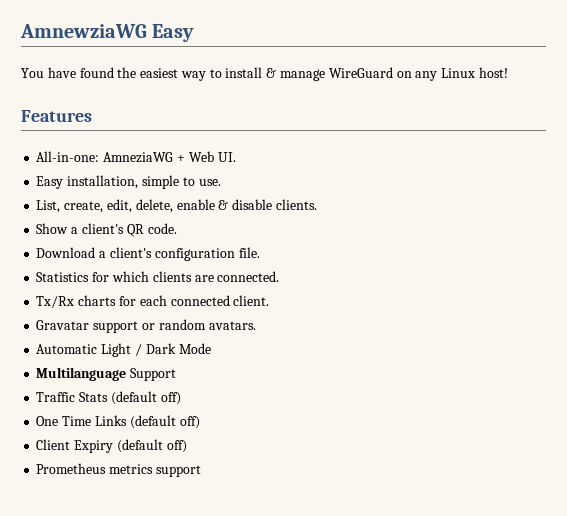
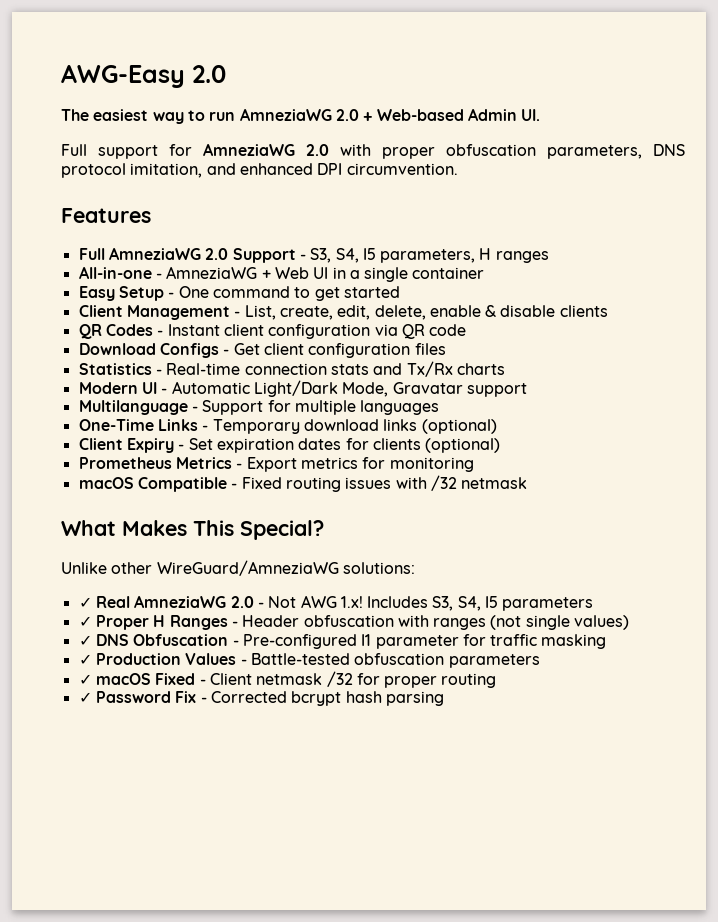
[20,24,195,42] [21,67,508,81] [21,110,92,122] [36,151,236,163] [36,175,221,189] AmnewziaWG Easy // You have found the easiest way to install & manage WireGuard on any Linux host! // Features // All-in-one: AmneziaWG + Web UI. // Easy installation, simple to use. // -> [61,64,226,88] [61,108,541,124] [61,143,685,159] [61,163,458,178] [61,208,151,223] [78,247,549,263] [78,266,485,282] [78,286,400,301] [78,305,241,320] AWG-Easy 2.0 // The easiest way to run AmneziaWG 2.0 + Web-based Admin UI. // Full support for AmneziaWG 2.0 with proper obfuscation parameters, DNS protocol imitation, and enhanced DPI circumvention. // Features // Full AmneziaWG 2.0 Support - S3, S4, I5 parameters, H ranges // All-in-one - AmneziaWG + Web UI in a single container // Easy Setup - One command to get started // Client Management -
[275,199,317,210] [36,223,177,237] [36,247,260,261] [36,271,280,282] [36,295,270,308] [36,319,256,333] [36,343,211,357] clients. // Show a client's QR code. // Download a client's configuration file. // Statistics for which clients are connected. // Tx/Rx charts for each connected client. // Gravatar support or random avatars. // Automatic Light / Dark Mode -> [559,305,608,317] [78,324,467,339] [78,343,446,358] [78,361,505,377] [78,380,527,397] clients // QR Codes - Instant client configuration via QR code // Download Configs - Get client configuration files // Statistics - Real-time connection stats and Tx/Rx charts // Modern UI - Automatic Light/Dark Mode, Gravatar support
[130,368,177,381] [36,391,181,405] [36,415,200,429] [36,439,187,453] [36,463,201,477] Support // Traffic Stats (default off) // One Time Links (default off) // Client Expiry (default off) // Prometheus metrics support -> [191,400,440,415] [78,419,497,434] [78,438,501,453] [78,457,474,472] [78,475,528,492] [61,520,324,540] [61,560,415,576] [78,595,594,611] [78,615,630,630] [78,634,607,649] [78,653,540,668] [78,671,497,688] [78,691,444,706] - Support for multiple languages // One-Time Links - Temporary download links (optional) // Client Expiry - Set expiration dates for clients (optional) // Prometheus Metrics - Export metrics for monitoring // macOS Compatible - Fixed routing issues with /32 netmask // What Makes This Special? // Unlike other WireGuard/AmneziaWG solutions: // ✓ Real AmneziaWG 2.0 - Not AWG 1.x! Includes S3, S4, I5 parameters // ✓ Proper H Ranges - Header obfuscation with ranges (not single values) // ✓ DNS Obfuscation - Pre-configured I1 parameter for traffic masking // ✓ Production Values - Battle-tested obfuscation parameters // ✓ macOS Fixed - Client netmask /32 for proper routing // ✓ Password Fix - Corrected bcrypt hash parsing

